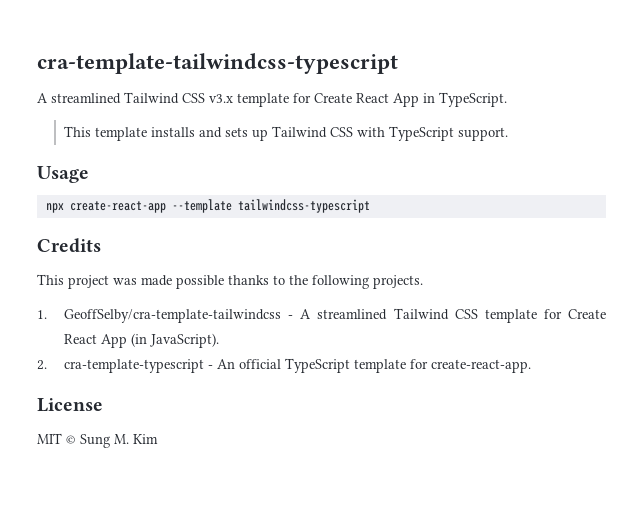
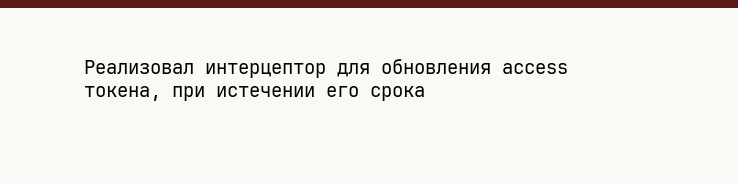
[37,53,398,74] [37,92,507,107] [64,126,509,141] [37,166,89,183] [45,199,370,213] [37,238,101,253] [37,274,423,289] [37,308,606,323] [64,333,220,348] [37,358,532,373] [37,398,103,412] [37,433,158,448] cra-template-tailwindcss-typescript // A streamlined Tailwind CSS v3.x template for Create React App in TypeScript. // This template installs and sets up Tailwind CSS with TypeScript support. // Usage // npx create-react-app --template tailwindcss-typescript // Credits // This project was made possible thanks to the following projects. // 1. GeoffSelby/cra-template-tailwindcss - A streamlined Tailwind CSS template for Create React App (in JavaScript). // 2. cra-template-typescript - An official TypeScript template for create-react-app. // License // MIT © Sung M. Kim -> [84,59,568,78] [84,86,425,101] Реализовал интерцептор для обновления access токена, при истечении его срока

